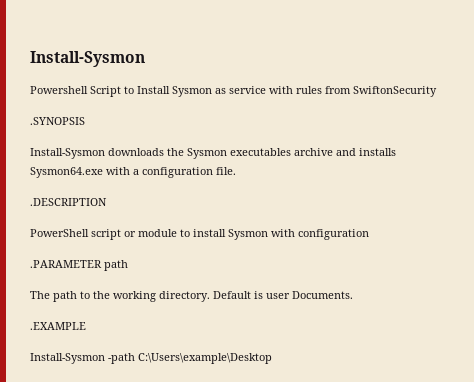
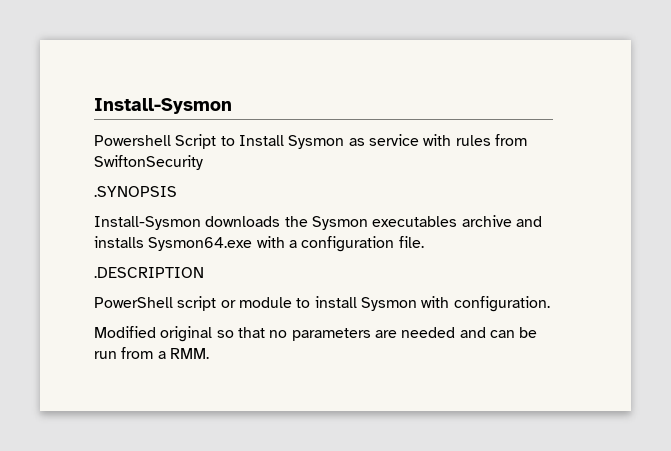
[298,229,369,240] [30,260,128,271] [30,291,353,302] [30,322,86,330] [30,353,272,364] configuration // .PARAMETER path // The path to the working directory. Default is user Documents. // .EXAMPLE // Install-Sysmon -path C:\Users\example\Desktop -> [453,296,550,312] [94,326,538,342] [94,347,209,359] configuration. // Modified original so that no parameters are needed and can be run from a RMM.

